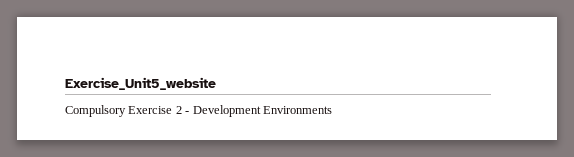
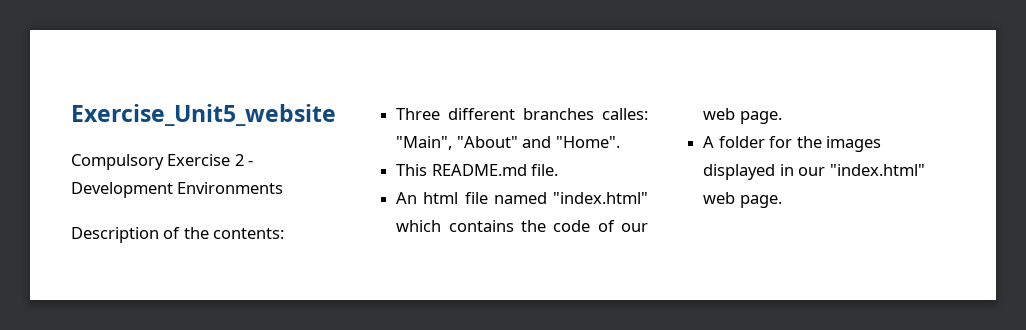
(332, 110) none -> [71,227,285,243] [396,108,648,120] [396,136,620,150] [396,164,559,176] [396,192,648,204] [396,220,648,232] [703,108,782,124] [703,136,881,152] [703,164,925,180] [703,192,782,208] // Description of the contents: // Three different branches calles: "Main", "About" and "Home". // This README.md file. // An html file named "index.html" which contains the code of our web page. // A folder for the images displayed in our "index.html" web page.

